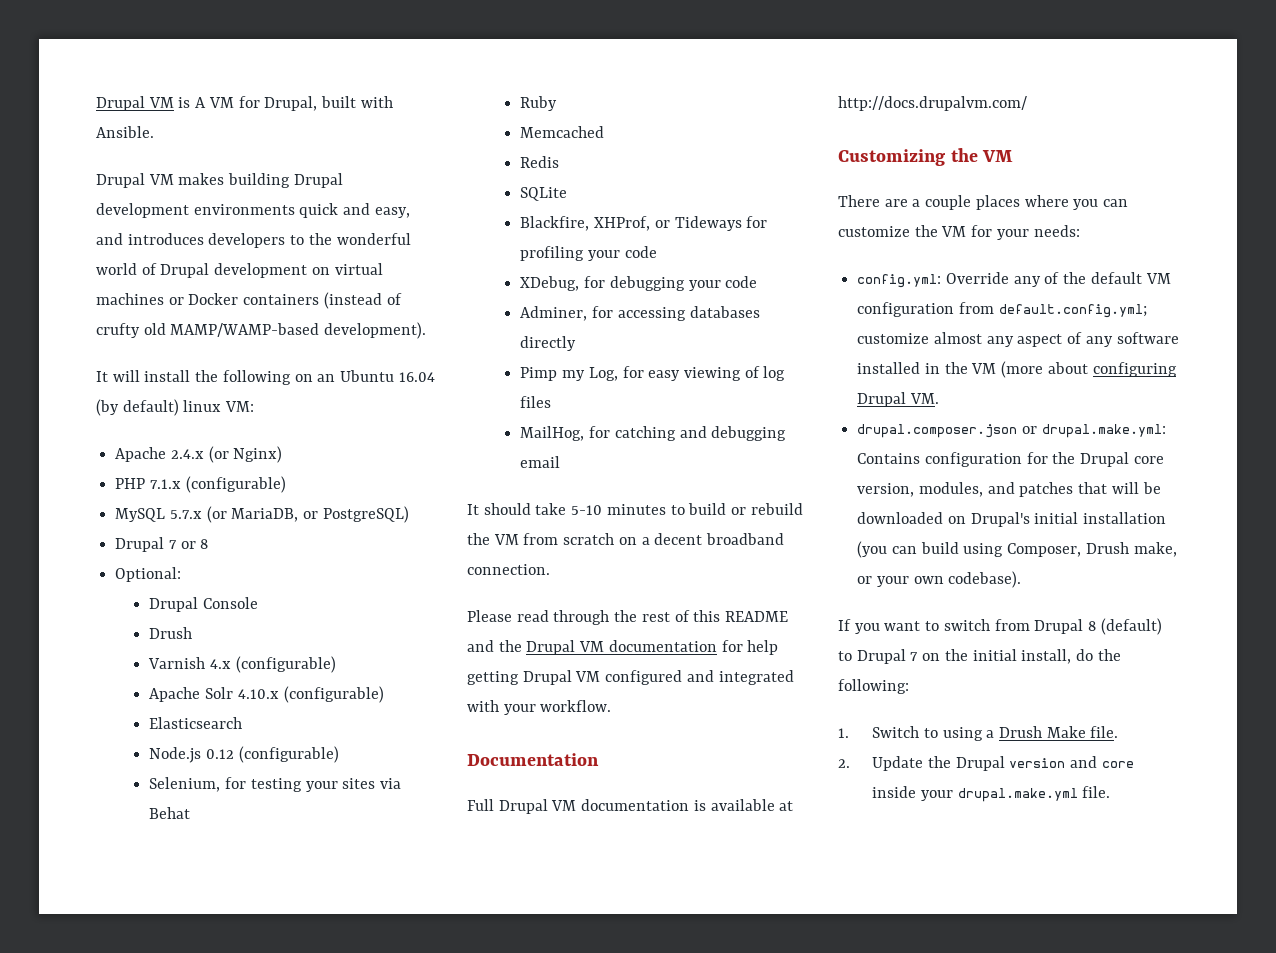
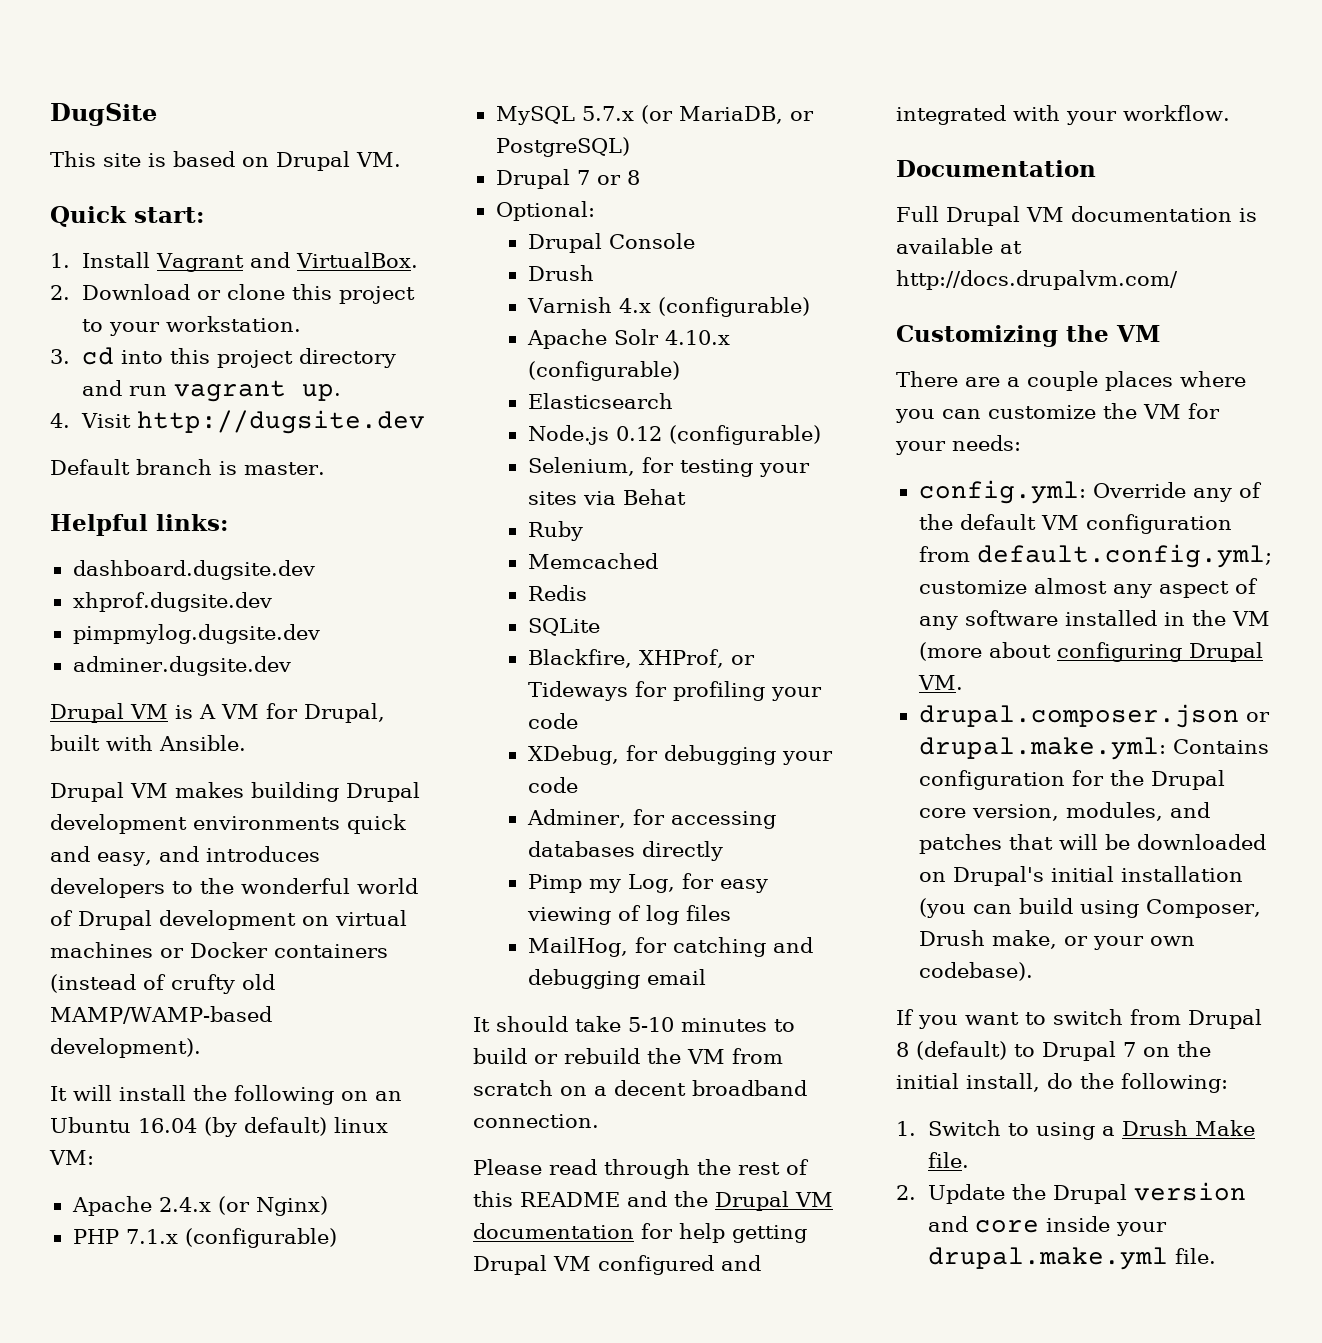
(96, 103) none -> [50,103,157,126] [50,151,401,171] [50,206,204,227] [50,252,419,272] [50,284,416,304] [82,316,302,336] [50,347,397,368] [82,380,342,402] [50,410,426,434] [50,459,325,475] [50,514,228,536] [72,560,315,580] [72,592,272,612] [72,624,320,644] [72,656,291,676] DugSite // This site is based on Drupal VM. // Quick start: // 1. Install Vagrant and VirtualBox. // 2. Download or clone this project to your workstation. // 3. cd into this project directory and run vagrant up. // 4. Visit http://dugsite.dev // Default branch is master. // Helpful links: // dashboard.dugsite.dev // xhprof.dugsite.dev // pimpmylog.dugsite.dev // adminer.dugsite.dev //

